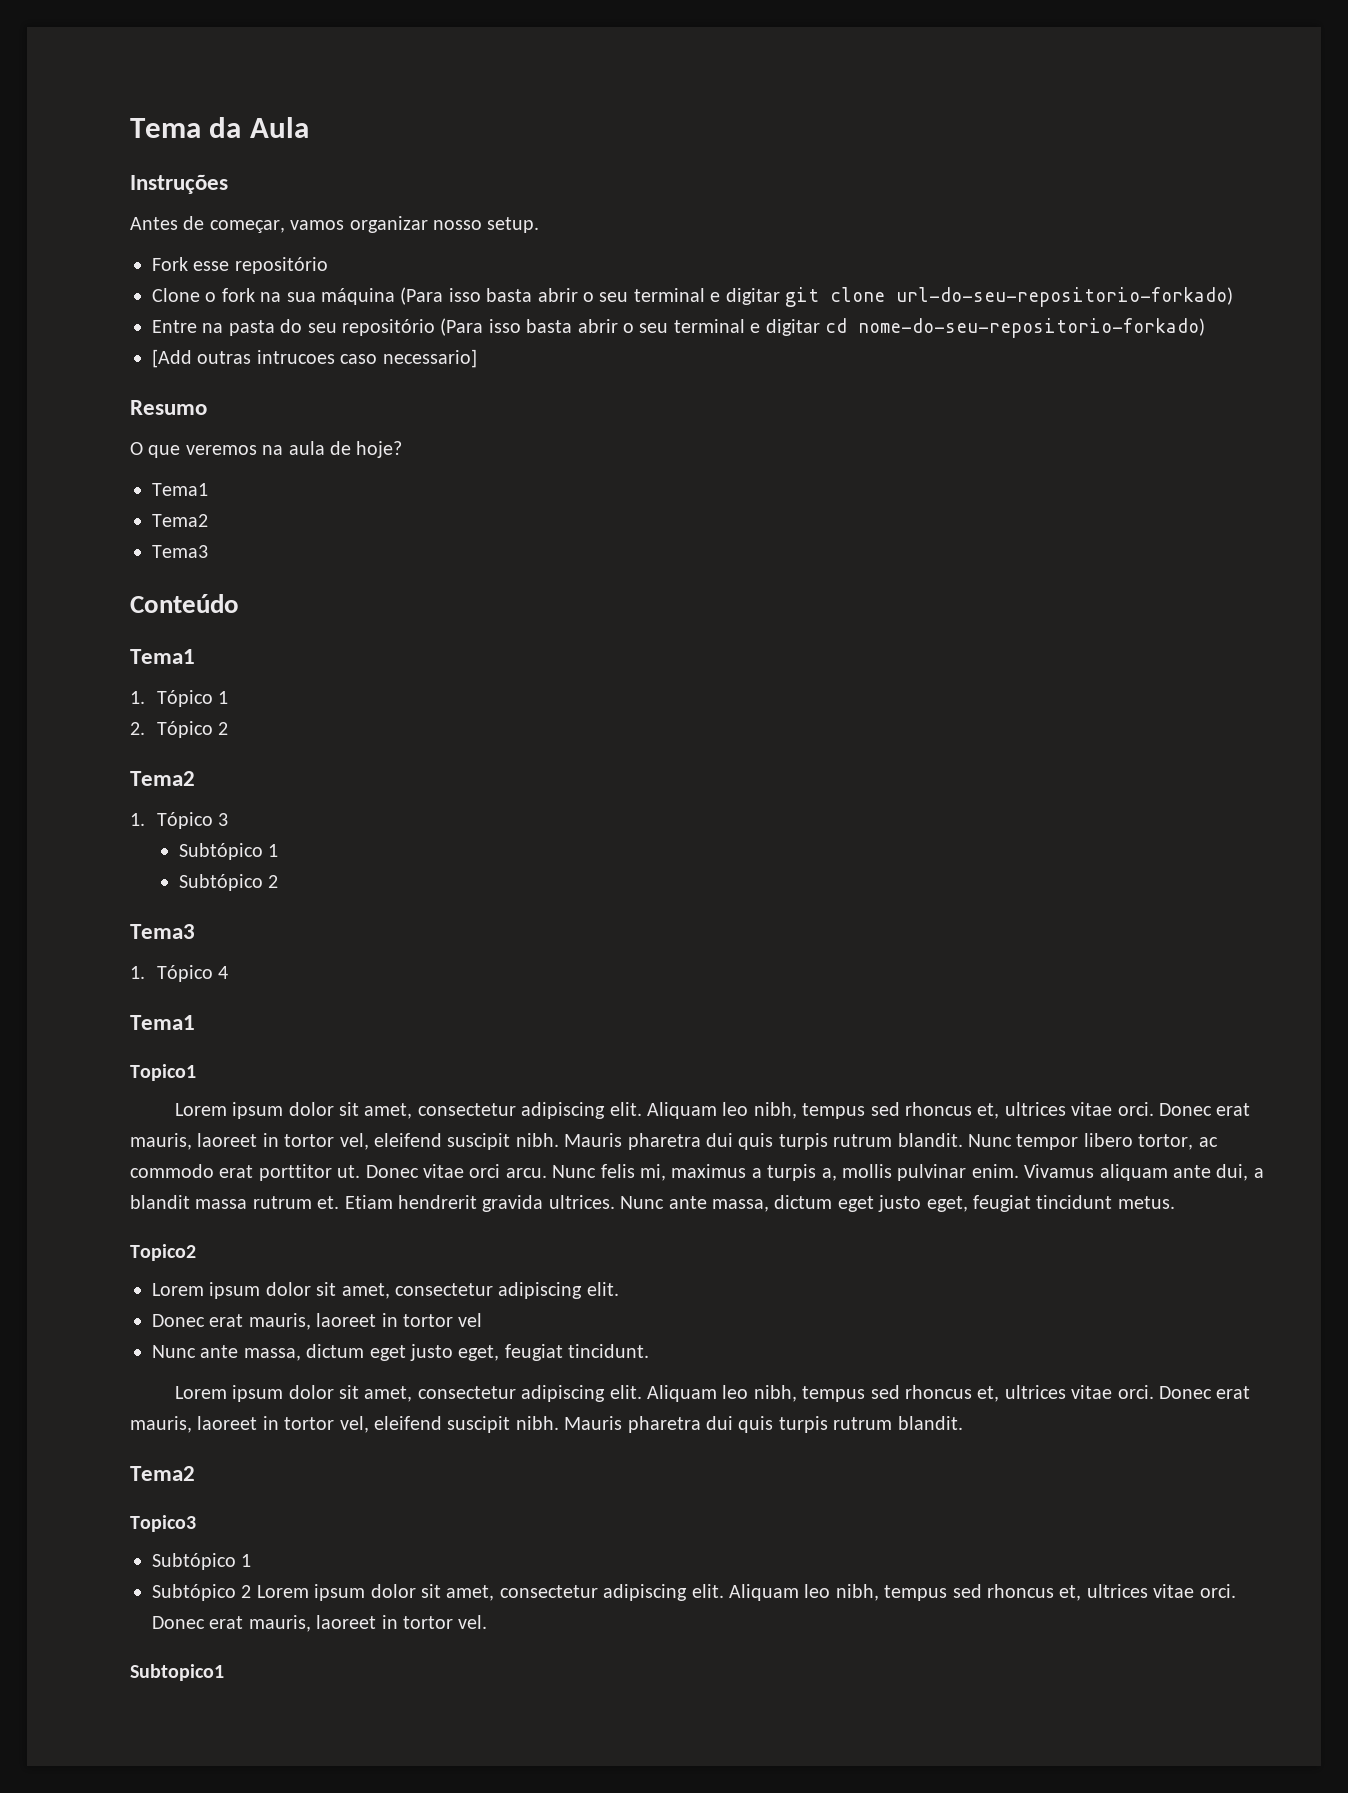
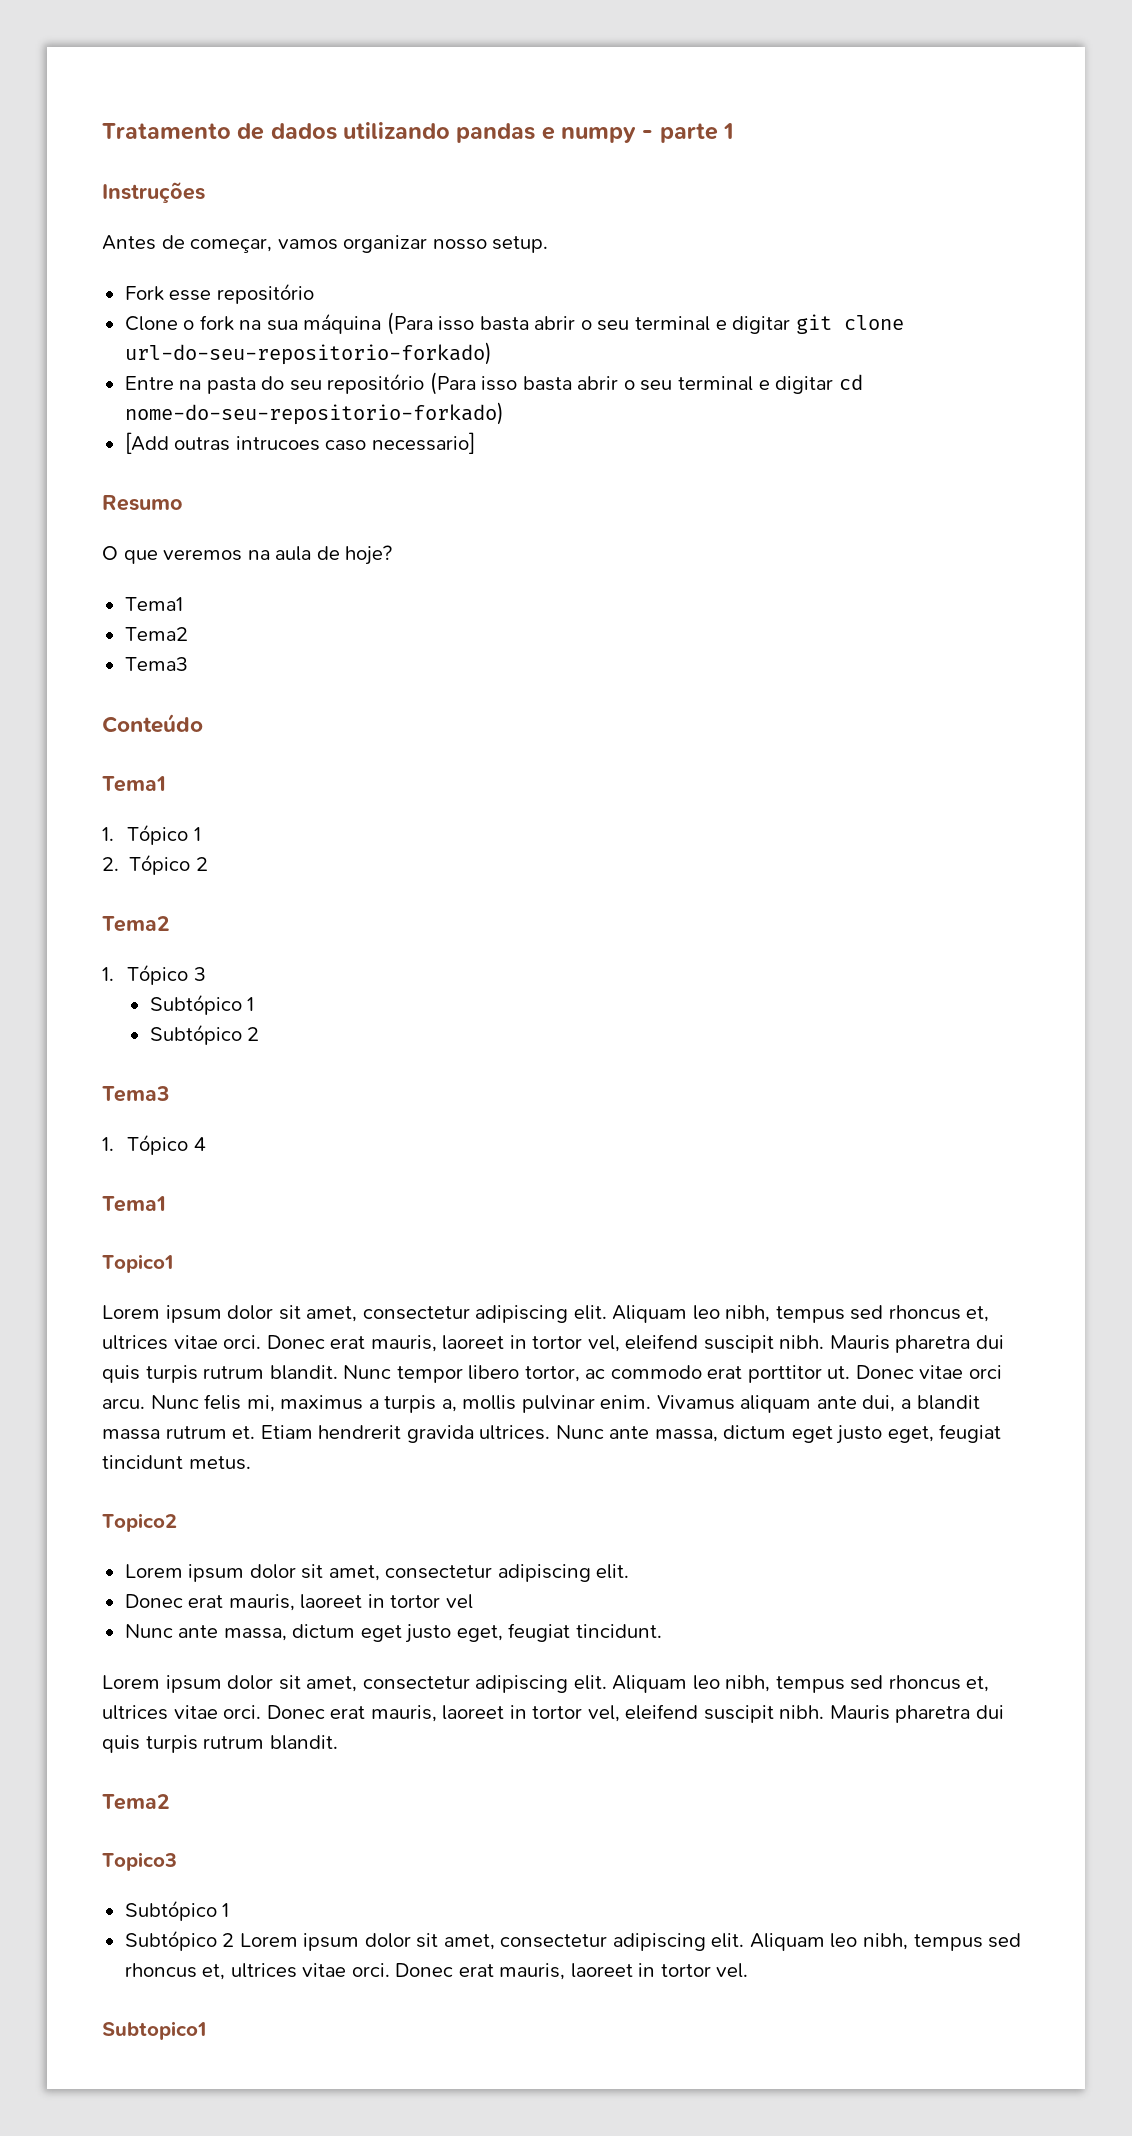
[130,117,309,138] Tema da Aula -> [102,122,735,143] Tratamento de dados utilizando pandas e numpy - parte 1

